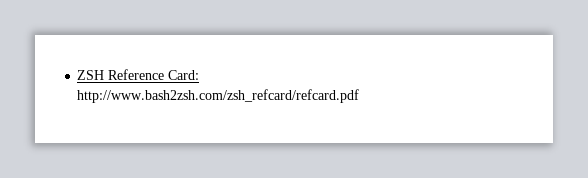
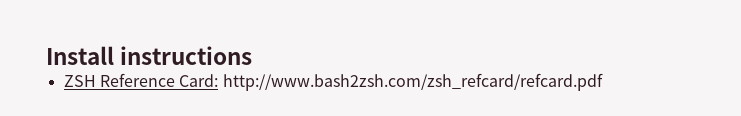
(77, 75) none -> [46,46,253,65] Install instructions //

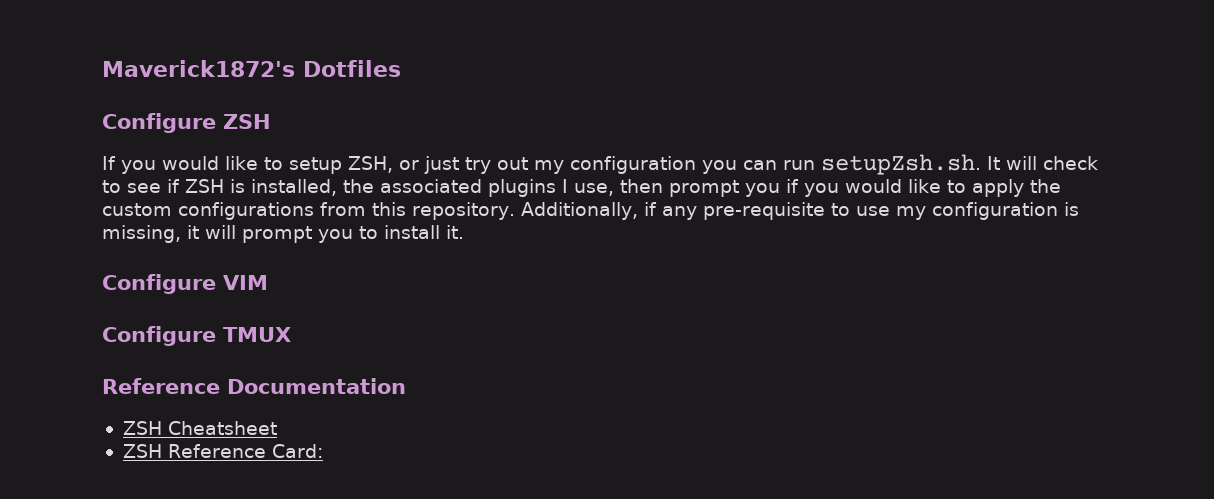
[46,46,253,65] Install instructions -> [102,60,401,77] [102,113,271,133] [102,154,1098,175] [102,179,1061,197] [102,202,1079,220] [102,225,464,243] [102,274,268,294] [102,326,291,346] [102,378,406,394] [122,421,277,435] Maverick1872's Dotfiles // Configure ZSH // If you would like to setup ZSH, or just try out my configuration you can run setupZsh.sh. It will check to see if ZSH is installed, the associated plugins I use, then prompt you if you would like to apply the custom configurations from this repository. Additionally, if any pre-requisite to use my configuration is missing, it will prompt you to install it. // Configure VIM // Configure TMUX // Reference Documentation // ZSH Cheatsheet
[222,73,603,91] http://www.bash2zsh.com/zsh_refcard/refcard.pdf -> (323, 451) none

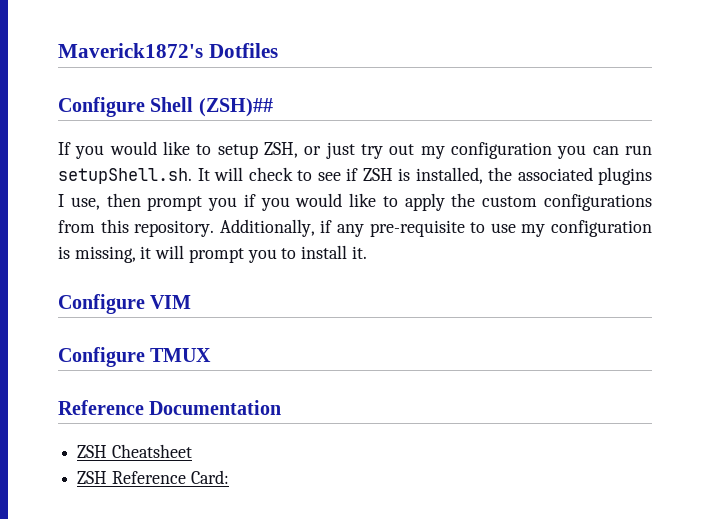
[223,114,271,129] ZSH -> [150,97,273,117] Shell (ZSH)##
[820,154,981,175] setupZsh.sh. -> [58,168,192,184] setupShell.sh.

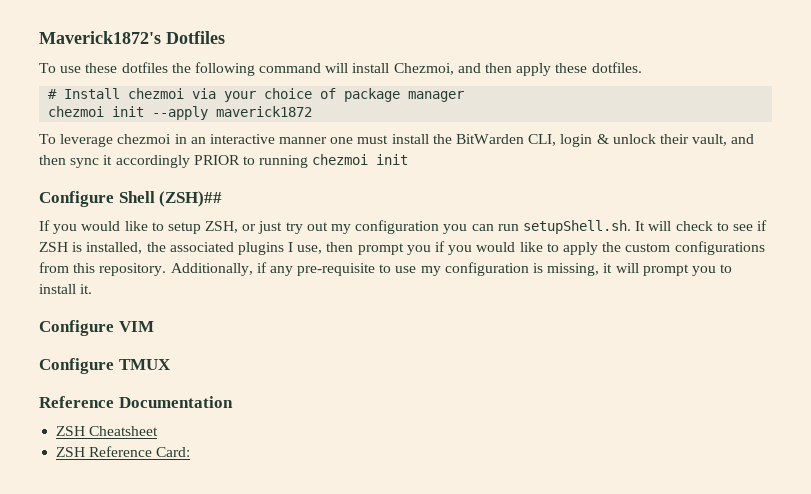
(278, 50) none -> [39,62,642,76] [48,88,465,102] [48,106,313,120] [39,134,755,147] [39,154,409,168] // To use these dotfiles the following command will install Chezmoi, and then apply these dotfiles. // # Install chezmoi via your choice of package manager // chezmoi init --apply maverick1872 // To leverage chezmoi in an interactive manner one must install the BitWarden CLI, login & unlock their vault, and then sync it accordingly PRIOR to running chezmoi init

